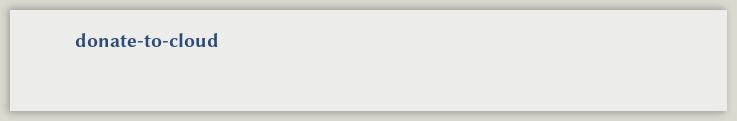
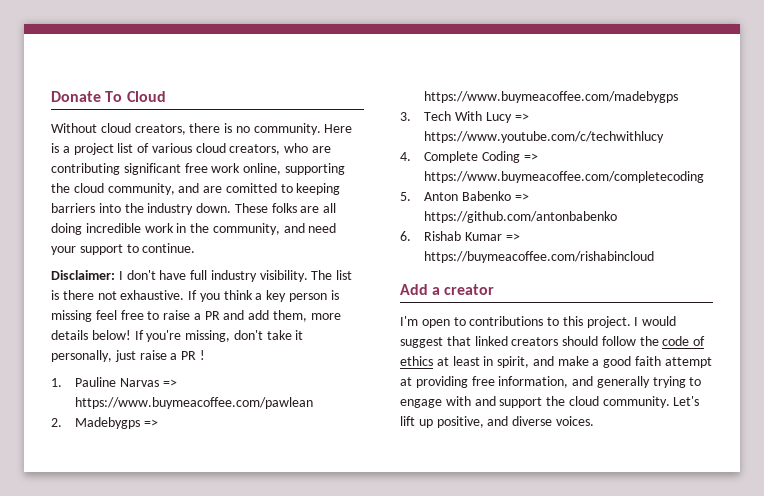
[75,33,219,47] donate-to-cloud -> [51,91,166,102] [51,123,353,135] [51,143,332,155] [51,163,345,175] [51,183,341,195] [51,203,337,215] [51,223,337,235] [51,243,196,255] [51,270,353,282] [51,290,339,302] [51,310,341,322] [51,330,304,342] [51,350,205,362] [51,377,177,387] [75,397,314,409] [51,417,159,429] [424,91,679,103] [400,111,529,123] [424,131,665,143] [400,151,538,163] [424,171,705,183] [400,191,529,201] [424,211,618,223] [400,231,520,241] [424,251,655,263] [400,284,495,295] [400,316,677,328] [400,336,706,348] [400,356,712,368] [400,376,702,388] [400,396,700,408] [400,416,594,428] Donate To Cloud // Without cloud creators, there is no community. Here is a project list of various cloud creators, who are contributing significant free work online, supporting the cloud community, and are comitted to keeping barriers into the industry down. These folks are all doing incredible work in the community, and need your support to continue. // Disclaimer: I don't have full industry visibility. The list is there not exhaustive. If you think a key person is missing feel free to raise a PR and add them, more details below! If you're missing, don't take it personally, just raise a PR ! // 1. Pauline Narvas => https://www.buymeacoffee.com/pawlean // 2. Madebygps => https://www.buymeacoffee.com/madebygps // 3. Tech With Lucy => https://www.youtube.com/c/techwithlucy // 4. Complete Coding => https://www.buymeacoffee.com/completecoding // 5. Anton Babenko => https://github.com/antonbabenko // 6. Rishab Kumar => https://buymeacoffee.com/rishabincloud // Add a creator // I'm open to contributions to this project. I would suggest that linked creators should follow the code of ethics at least in spirit, and make a good faith attempt at providing free information, and generally trying to engage with and support the cloud community. Let's lift up positive, and diverse voices.

